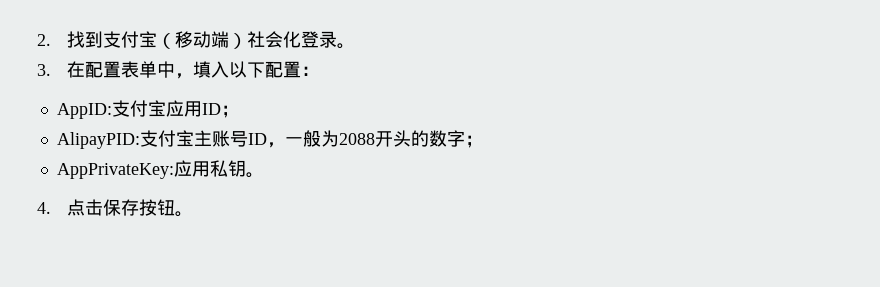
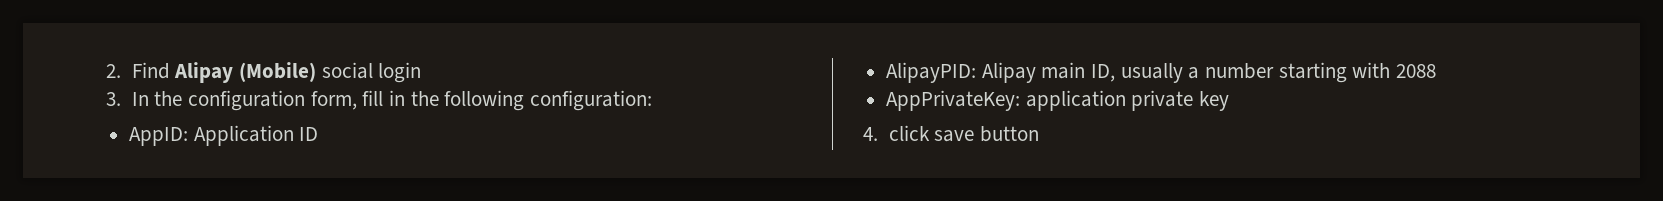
[66,31,355,49] [37,61,319,79] 找到支付宝（移动端）社会化登录。 // 3.在配置表单中，填入以下配置： -> [131,62,422,83] [106,90,652,111] Find Alipay (Mobile) social login // 3. In the configuration form, fill in the following configuration:
[111,100,239,118] 支付宝应用ID； -> [193,125,319,146] Application ID
[139,130,483,148] [56,160,264,179] [37,199,193,217] 支付宝主账号ID，一般为2088开头的数字； // AppPrivateKey:应用私钥。 // 4.点击保存按钮。 -> [981,62,1437,83] [886,90,1230,111] [863,125,1039,142] Alipay main ID, usually a number starting with 2088 // AppPrivateKey: application private key // 4. click save button

